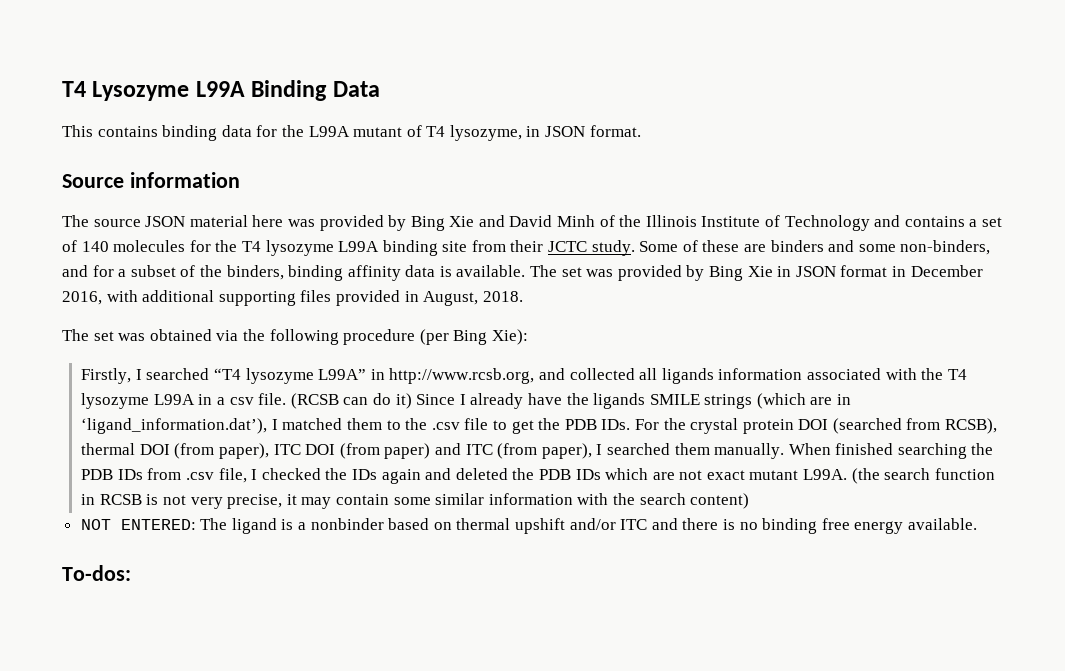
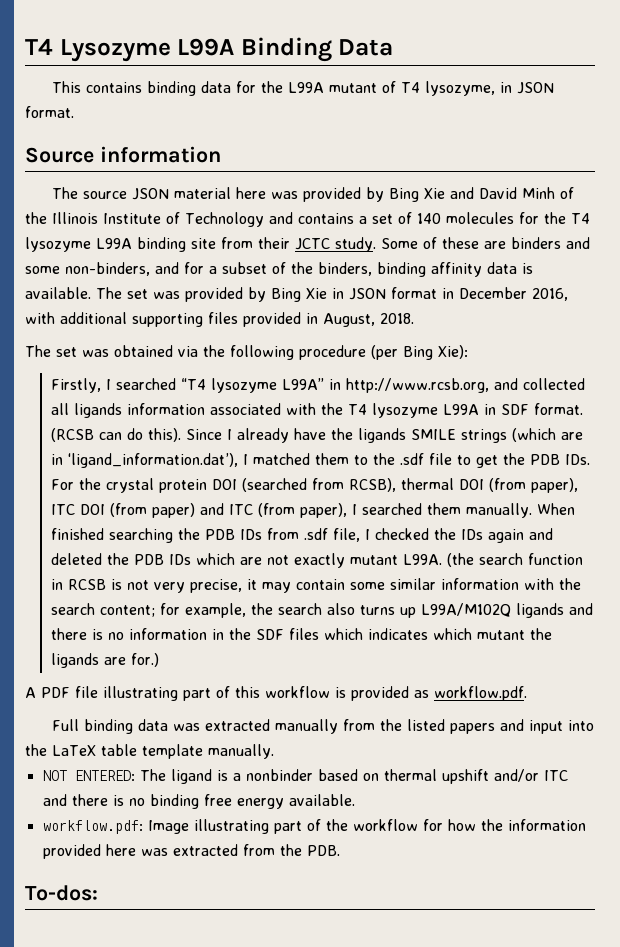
[217,393,287,405] a csv file. -> [501,403,584,415] SDF format.
[395,393,412,409] it) -> [148,428,182,442] this).
[431,422,460,430] .csv -> [400,453,425,465] .sdf
[186,472,215,480] .csv -> [304,528,329,540] .sdf
[706,470,745,480] exact -> [294,553,346,568] exactly
[690,493,750,509] content) -> [100,603,594,618] [51,628,553,640] [51,653,160,668] [25,686,527,701] [51,719,594,734] [25,744,274,759] content; for example, the search also turns up L99A/M102Q ligands and there is no information in the SDF files which indicates which mutant the ligands are for.) // A PDF file illustrating part of this workflow is provided as workflow.pdf. // Full binding data was extracted manually from the listed papers and input into the LaTeX table template manually.
(977, 524) none -> [42,819,586,834] [42,844,340,859] // workflow.pdf: Image illustrating part of the workflow for how the information provided here was extracted from the PDB.

